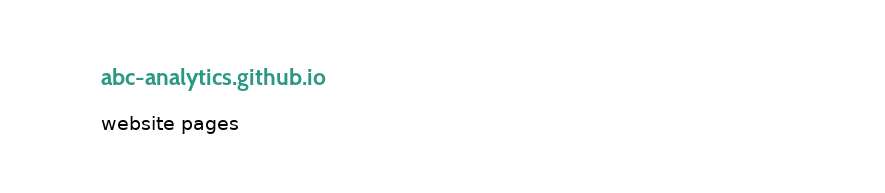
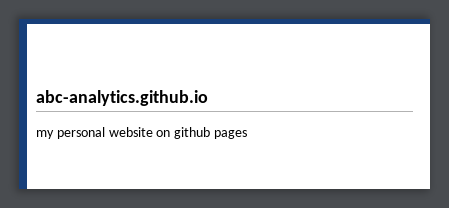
[101,116,175,130] website -> [36,127,211,139] my personal website on github

